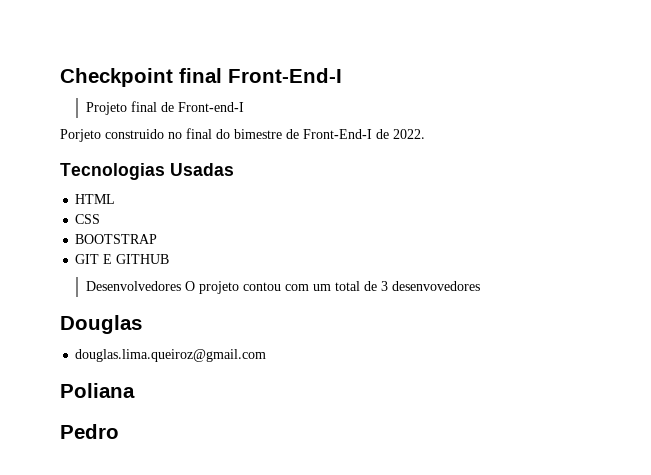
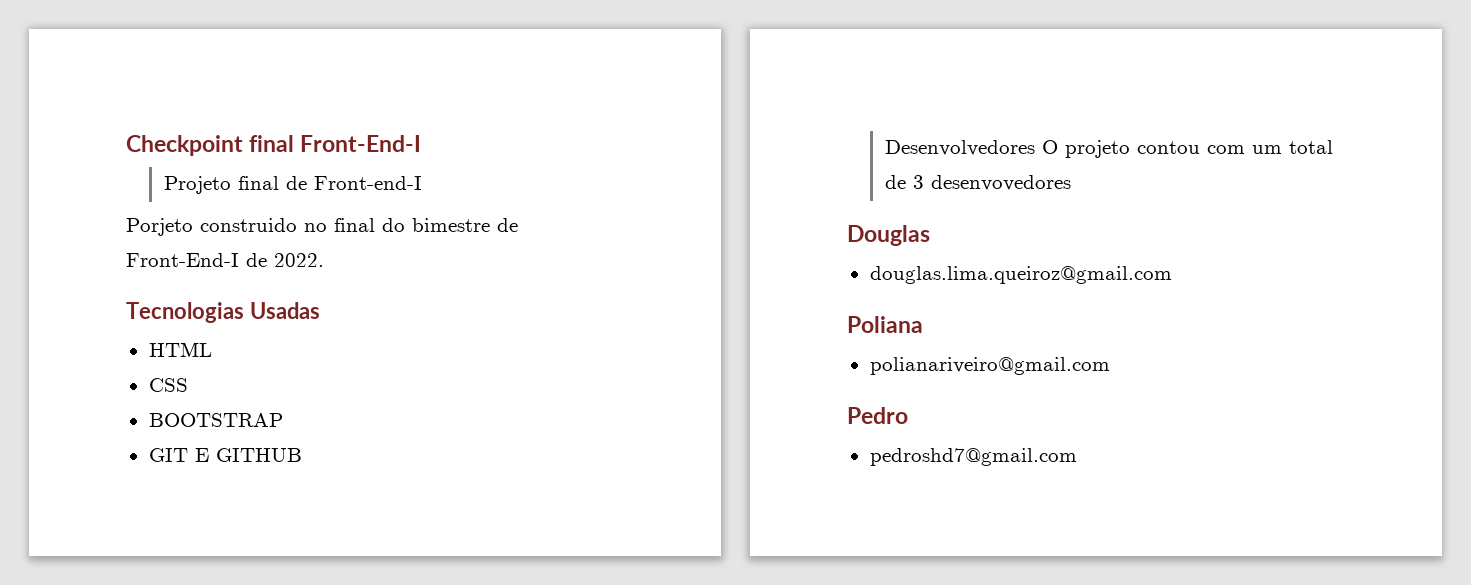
(135, 390) none -> [869,357,1110,375] // polianariveiro@gmail.com
(119, 431) none -> [869,448,1077,466] // pedroshd7@gmail.com

